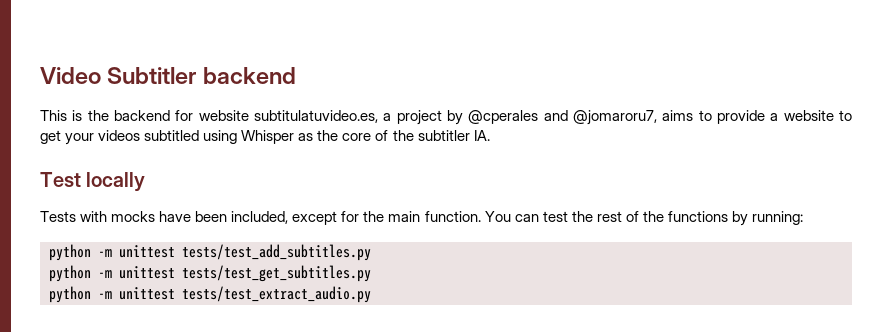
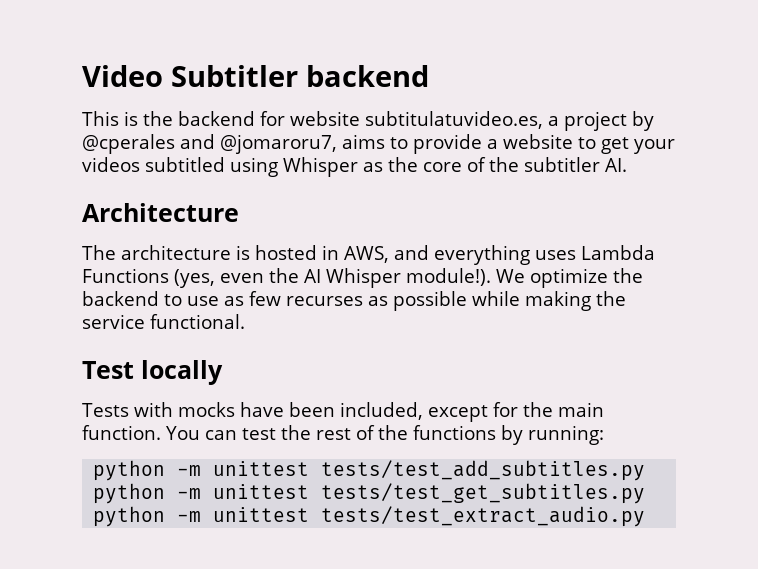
[473,130,490,141] IA. -> [605,158,627,172] [82,203,239,222] [82,245,655,265] [82,268,643,288] [82,291,626,311] [82,314,245,329] AI. // Architecture // The architecture is hosted in AWS, and everything uses Lambda Functions (yes, even the AI Whisper module!). We optimize the backend to use as few recurses as possible while making the service functional.

